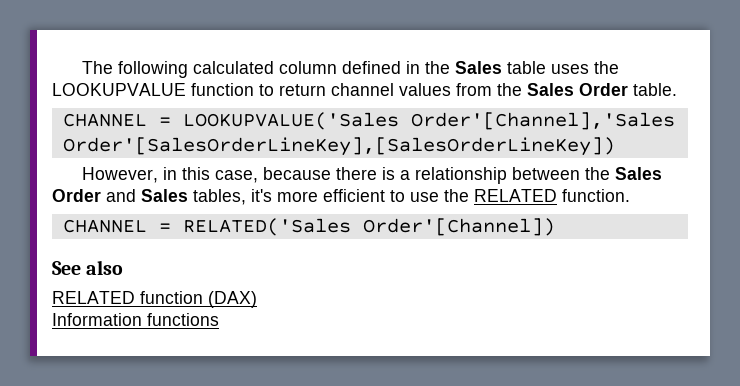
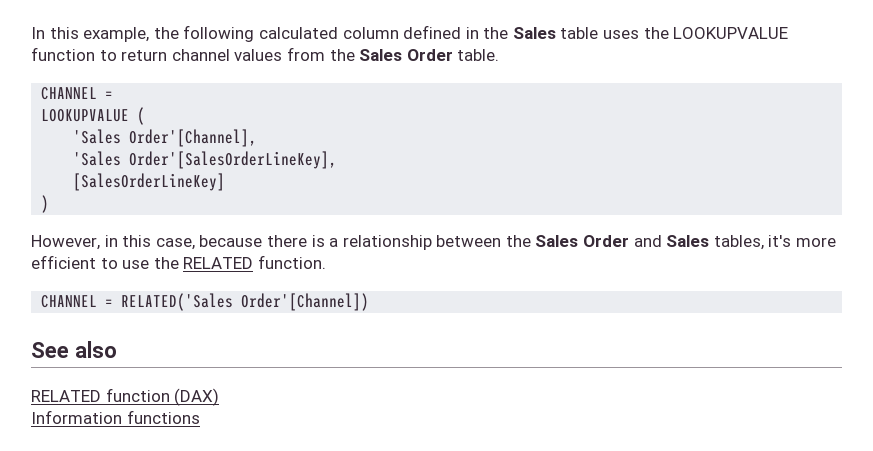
[82,61,114,74] The -> [31,27,179,42] In this example, the
[182,112,675,130] [62,137,615,156] LOOKUPVALUE('Sales Order'[Channel],'Sales Order'[SalesOrderLineKey],[SalesOrderLineKey]) -> [41,107,146,125] [73,129,258,147] [73,151,338,169] [73,173,226,191] [41,195,50,213] // LOOKUPVALUE ( // 'Sales Order'[Channel], // 'Sales Order'[SalesOrderLineKey], // [SalesOrderLineKey] // )

